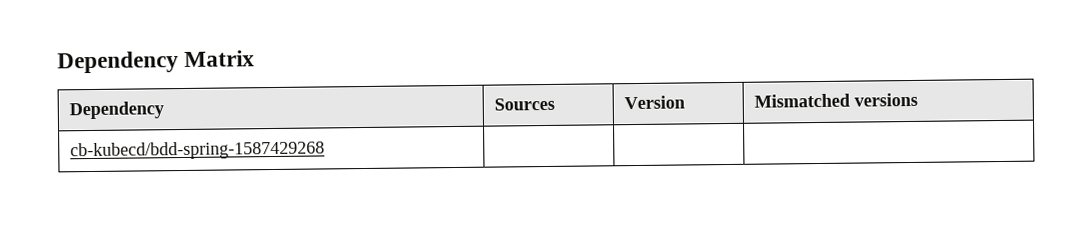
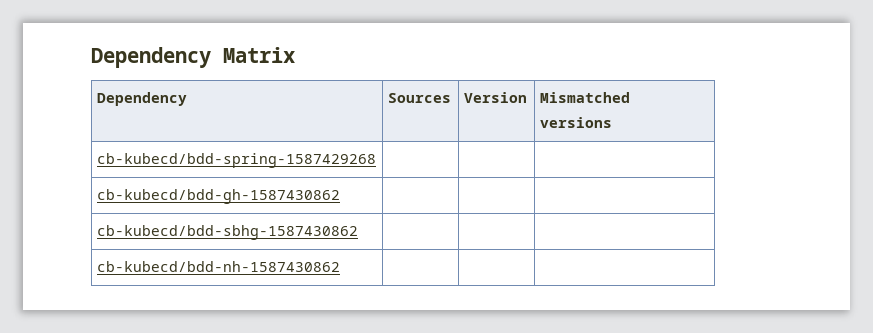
(326, 150) none -> [96,189,340,204] [96,225,358,240] [96,261,340,272] // cb-kubecd/bdd-gh-1587430862 | | | // cb-kubecd/bdd-sbhg-1587430862 | | | // cb-kubecd/bdd-nh-1587430862 | | |

